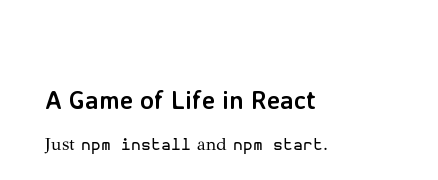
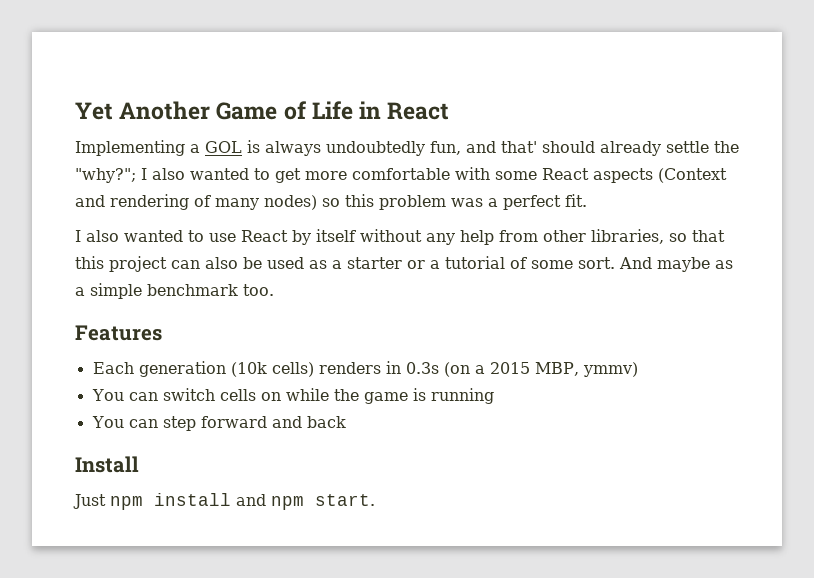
[45,91,62,109] A -> [75,101,211,120] Yet Another
(316, 100) none -> [75,140,739,156] [75,167,727,183] [75,194,587,210] [75,229,725,245] [75,256,733,272] [75,283,274,299] [75,325,162,341] [92,361,638,377] [91,388,494,404] [91,416,346,431] [75,456,139,473] // Implementing a GOL is always undoubtedly fun, and that' should already settle the "why?"; I also wanted to get more comfortable with some React aspects (Context and rendering of many nodes) so this problem was a perfect fit. // I also wanted to use React by itself without any help from other libraries, so that this project can also be used as a starter or a tutorial of some sort. And maybe as a simple benchmark too. // Features // Each generation (10k cells) renders in 0.3s (on a 2015 MBP, ymmv) // You can switch cells on while the game is running // You can step forward and back // Install

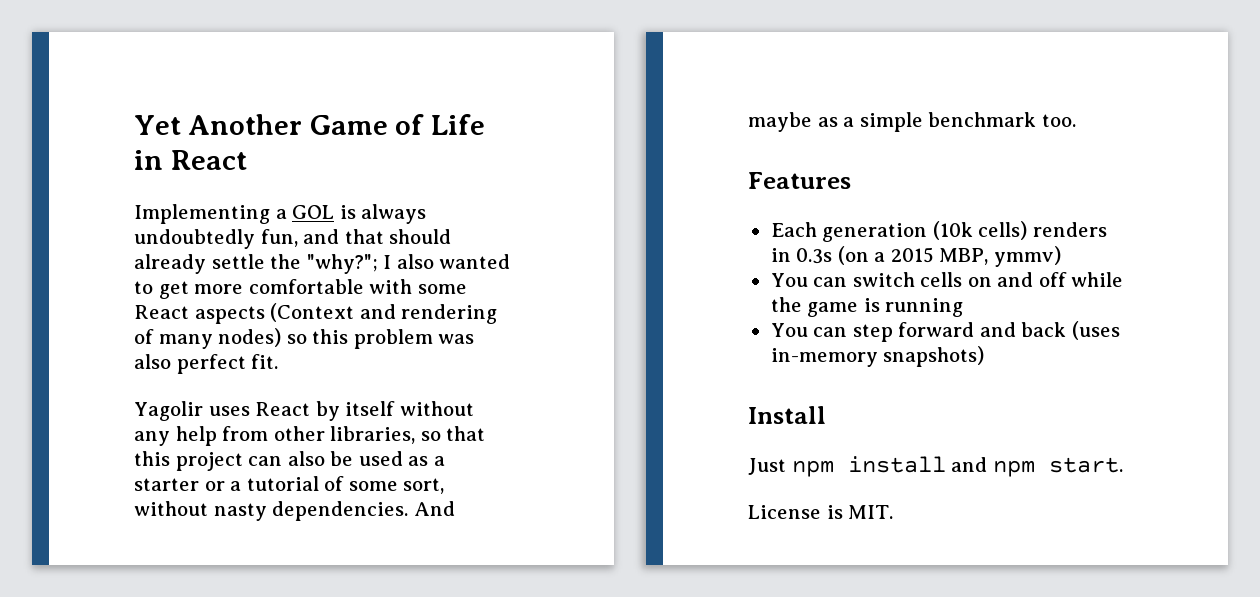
[501,141,537,153] that' -> [344,229,384,244] that
[488,198,498,207] a -> [134,354,171,369] also
[75,230,236,242] I also wanted to use -> [134,401,250,421] Yagolir uses
[578,257,615,269] sort. -> [403,478,445,494] [134,501,409,521] sort, without nasty dependencies.
(281, 396) none -> [997,272,1067,287] and off
(346, 422) none -> [1071,321,1120,340] [770,346,985,367] (uses in-memory snapshots)
(375, 500) none -> [748,505,894,519] // License is MIT.

